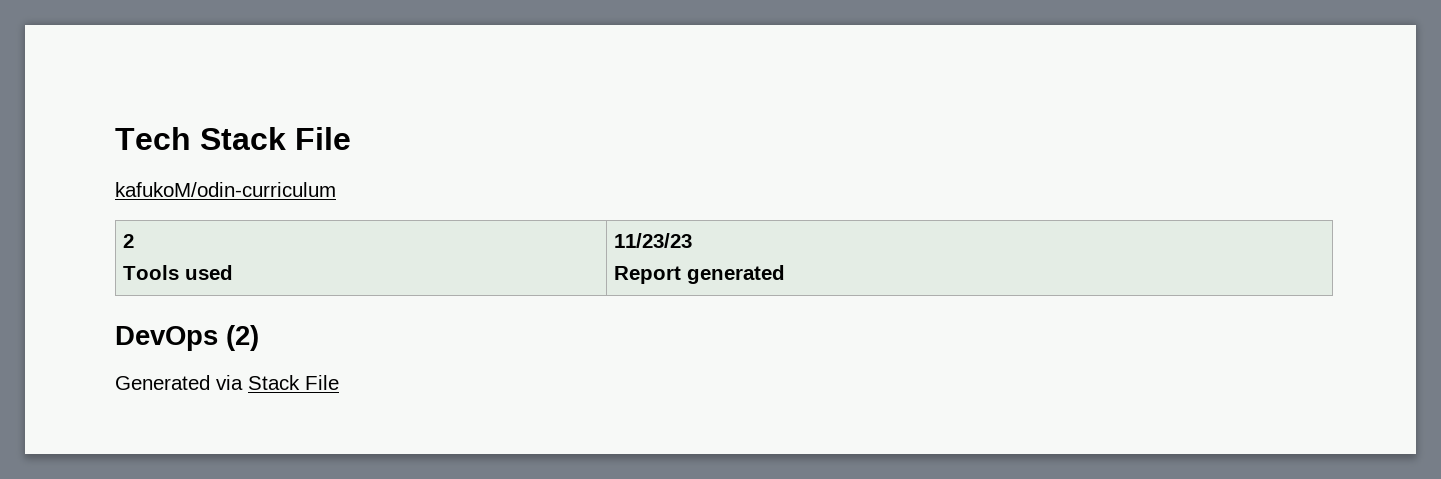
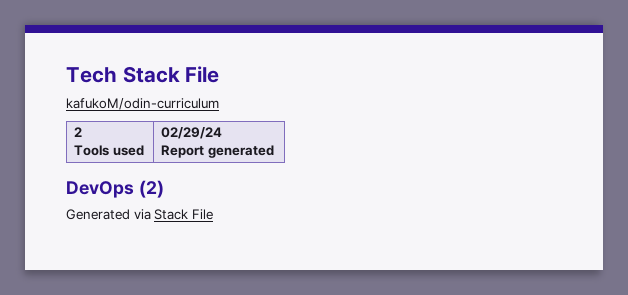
[614,233,693,248] 11/23/23 -> [161,127,223,139] 02/29/24

